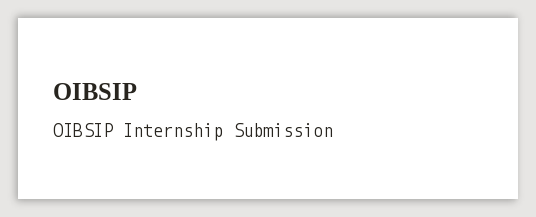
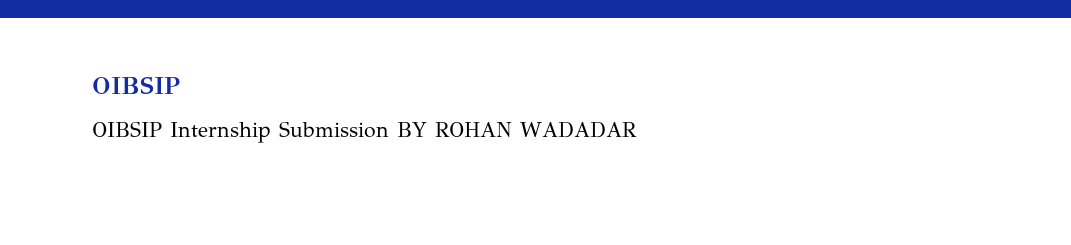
(333, 130) none -> [397,121,637,138] BY ROHAN WADADAR

